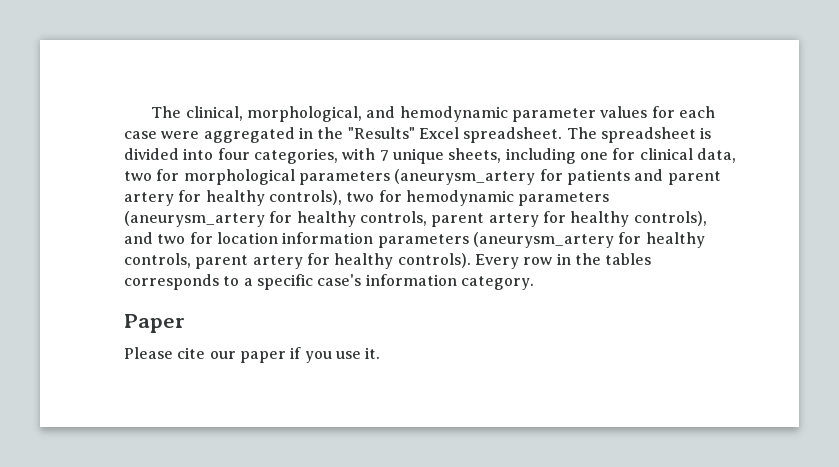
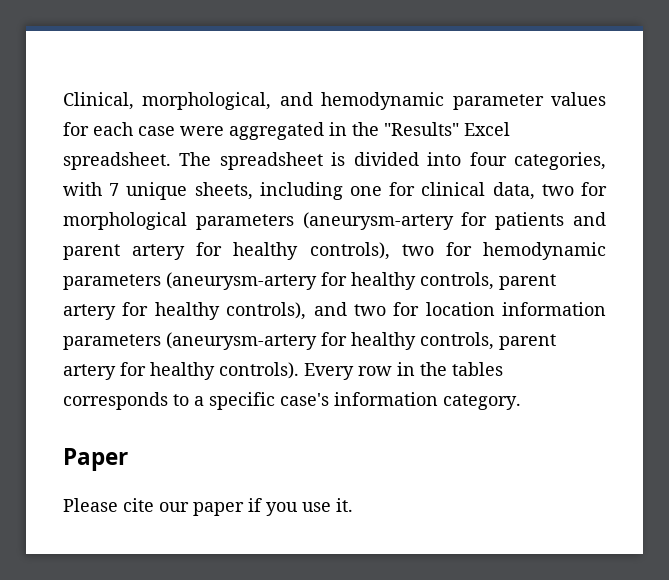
[151,106,243,121] The clinical, -> [63,92,134,110] Clinical,
[394,169,536,185] (aneurysm_artery -> [302,212,454,230] (aneurysm-artery
[124,211,265,227] (aneurysm_artery -> [166,272,317,290] (aneurysm-artery
[472,232,614,248] (aneurysm_artery -> [166,332,317,350] (aneurysm-artery

